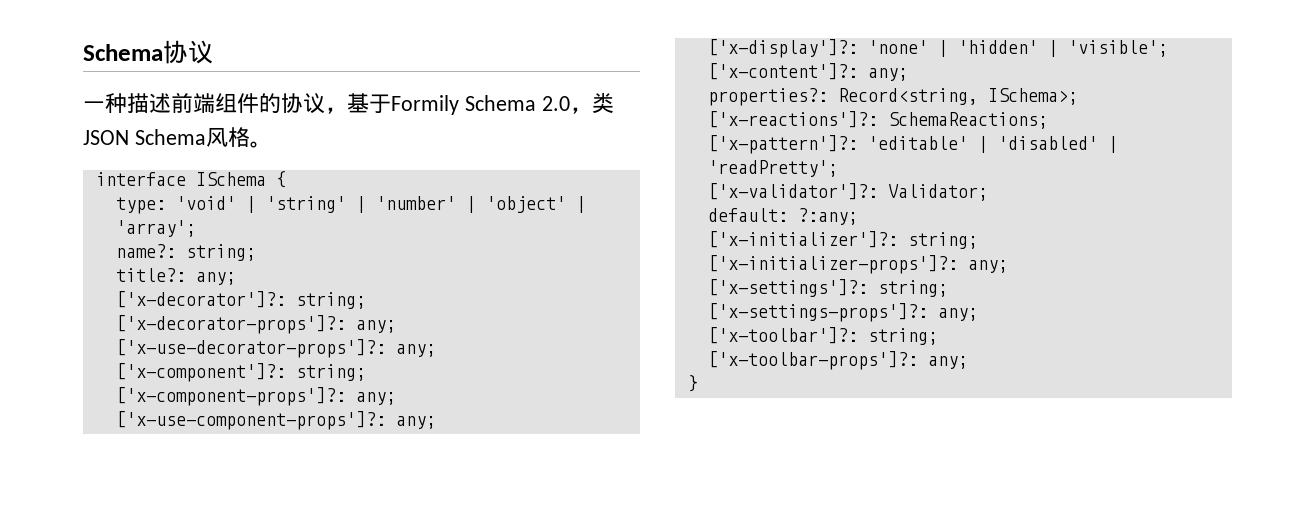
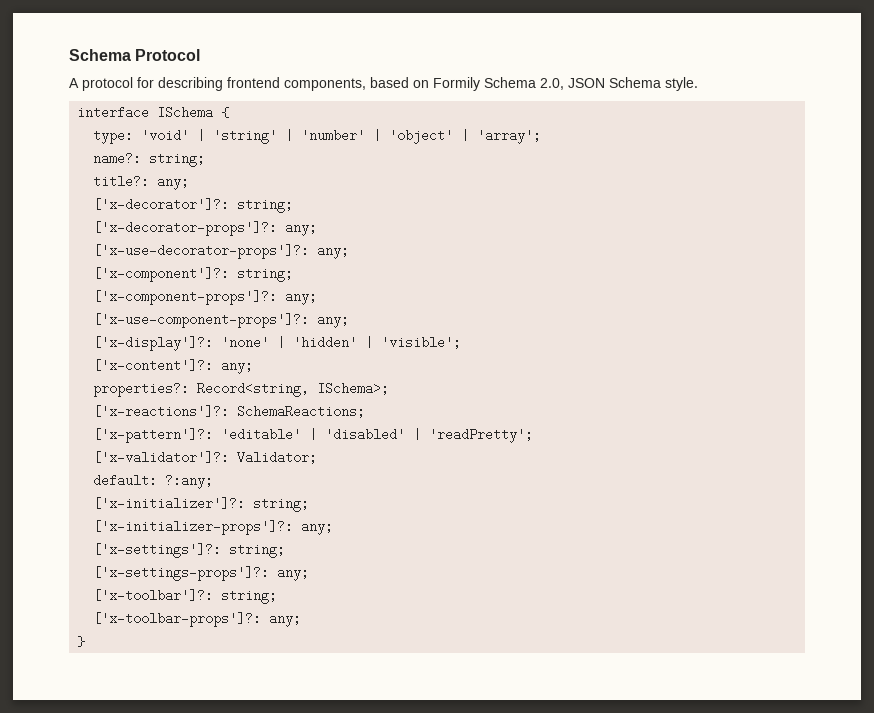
[83,40,213,64] [83,92,614,115] Schema协议 // 一种描述前端组件的协议，基于Formily Schema 2.0，类 -> [69,49,201,61] [69,77,564,91] Schema Protocol // A protocol for describing frontend components, based on Formily Schema 2.0,
[205,127,272,148] 风格。 -> [665,77,698,91] style.

